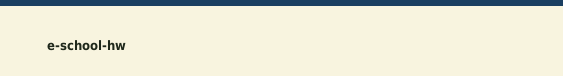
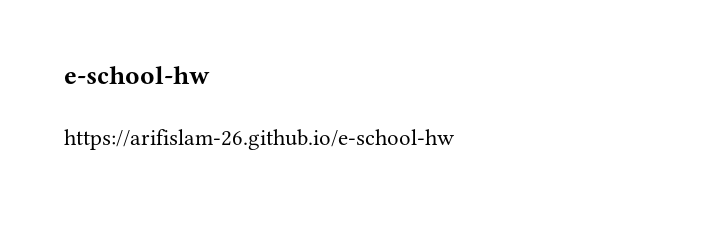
(126, 45) none -> [64,129,455,150] // https://arifislam-26.github.io/e-school-hw

